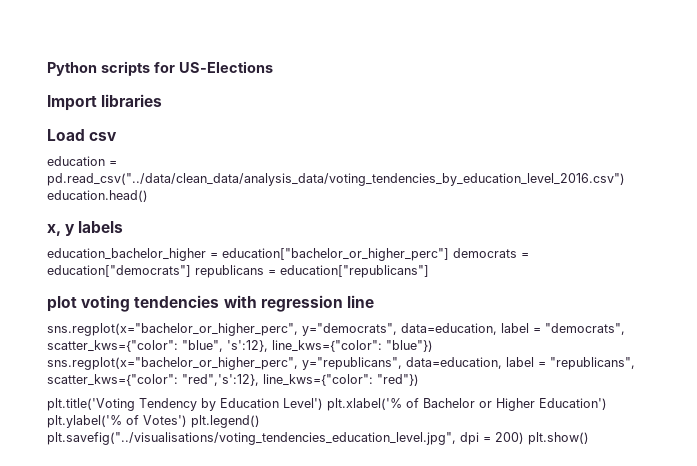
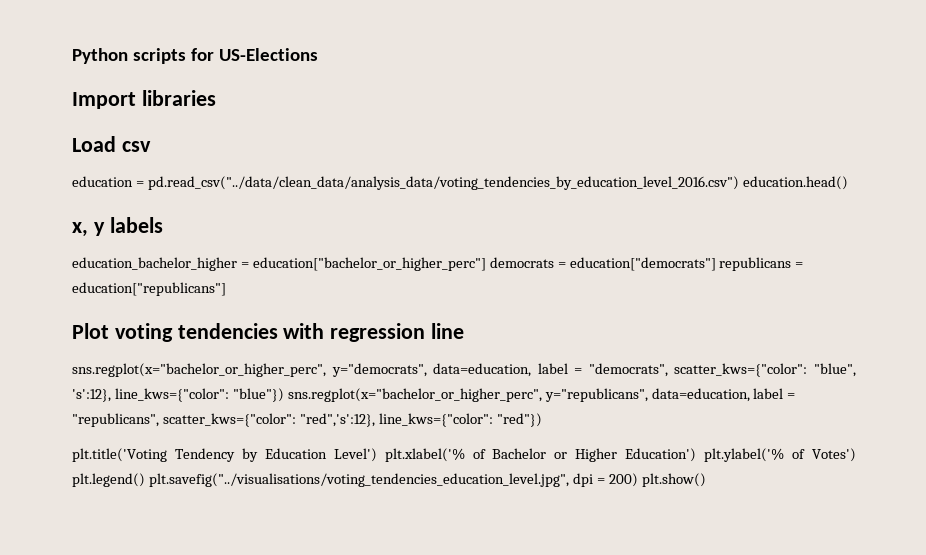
[47,296,77,312] plot -> [72,323,109,339] Plot

